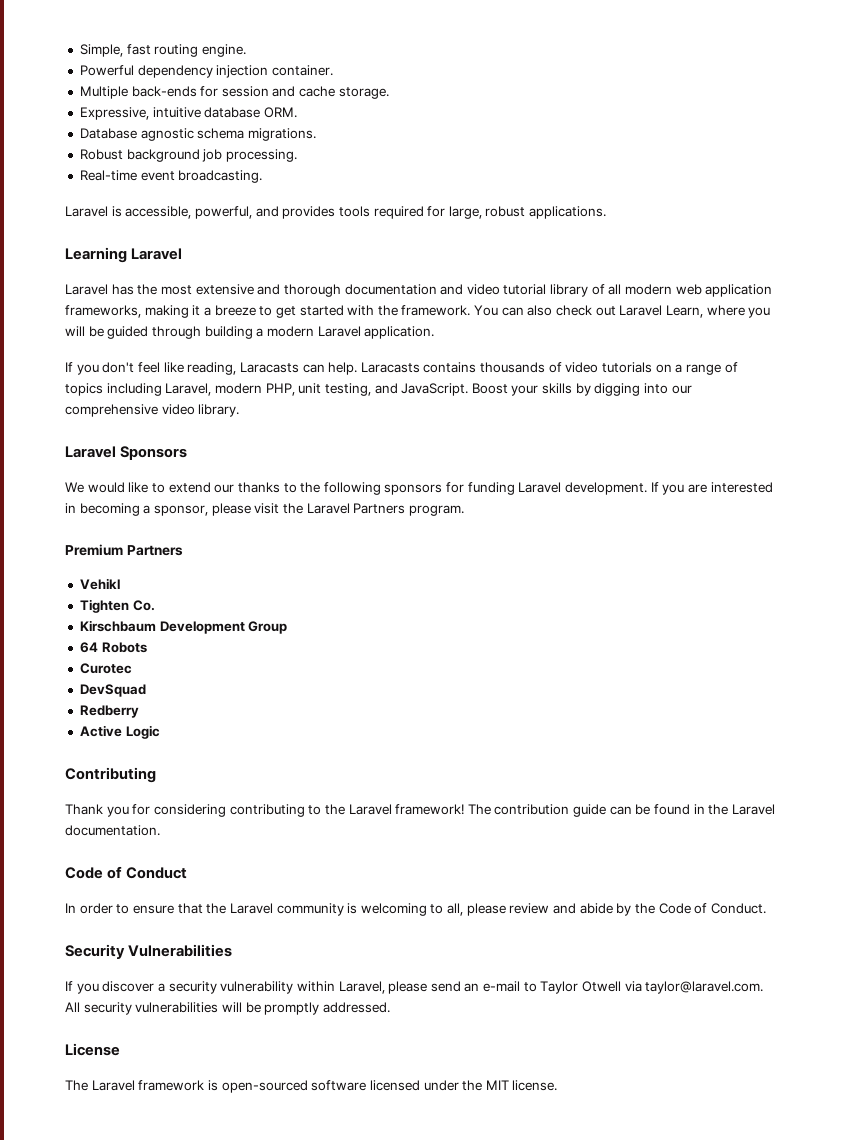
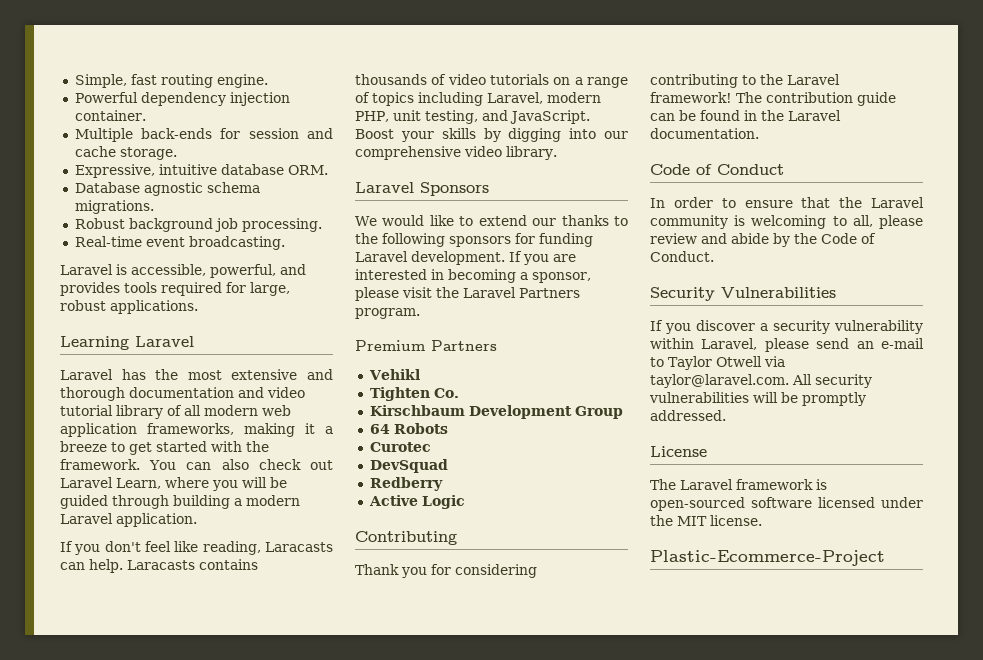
(558, 1085) none -> [650,550,885,566] // Plastic-Ecommerce-Project

